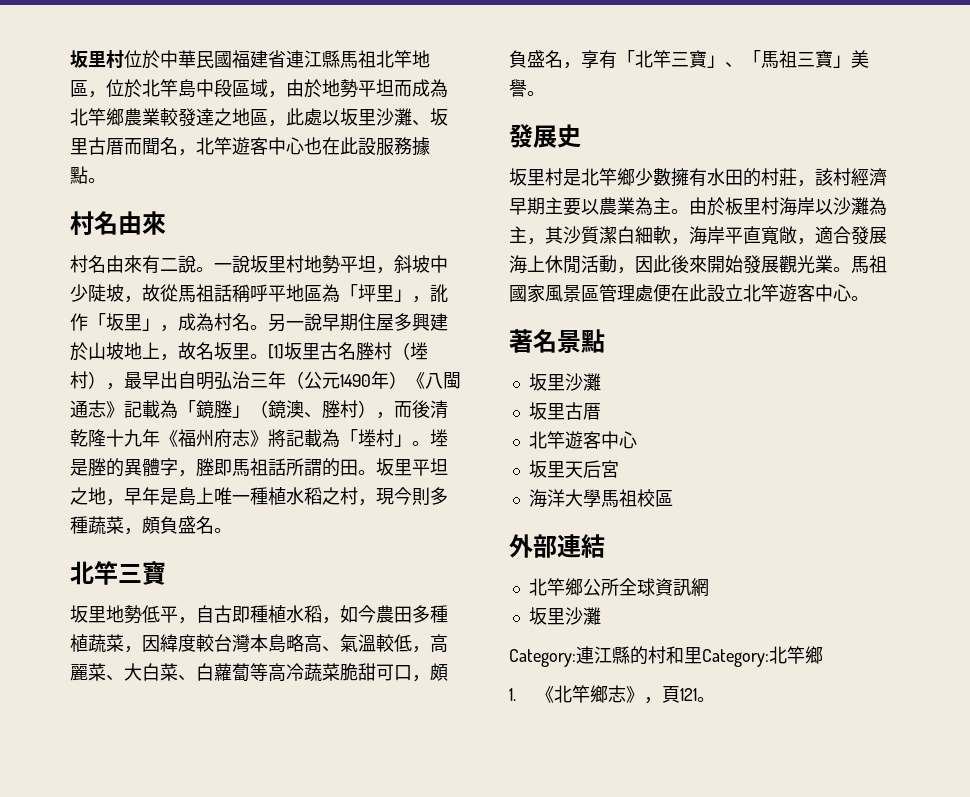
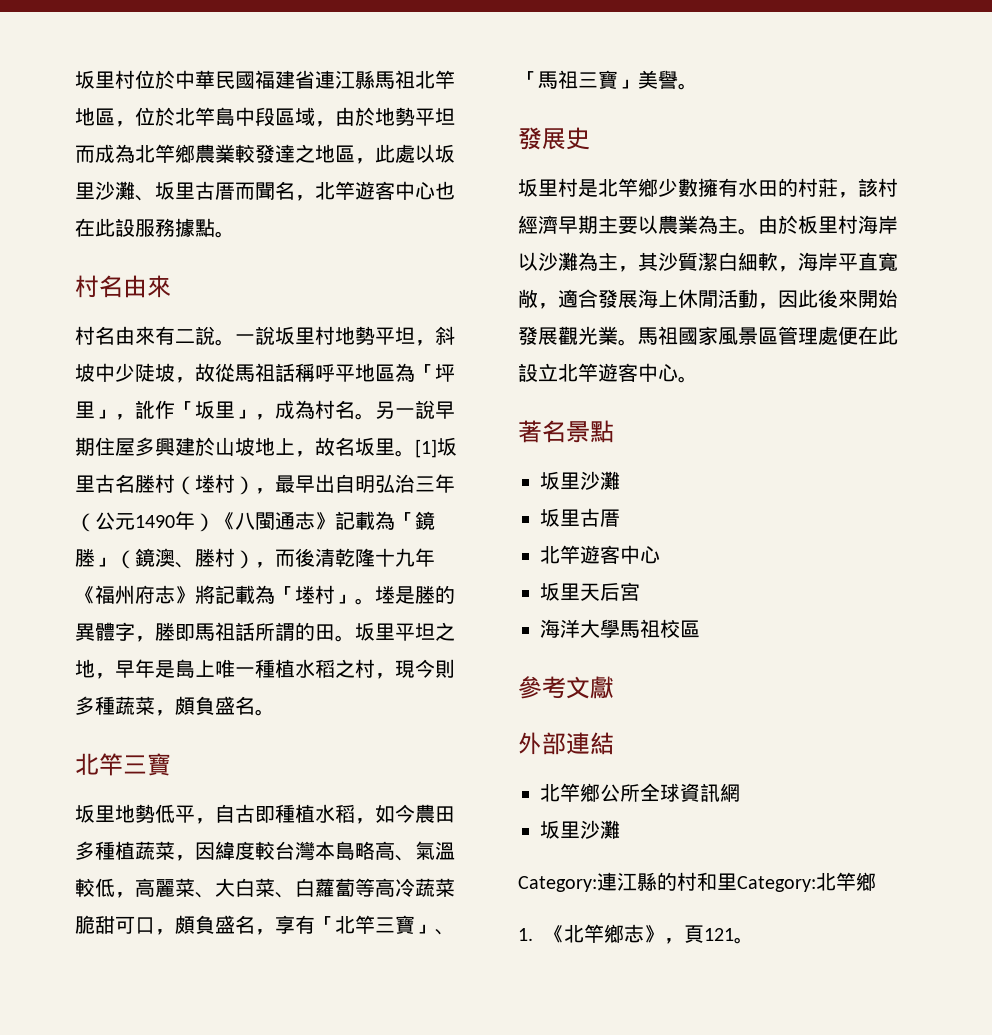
(673, 498) none -> [518,676,614,699] // 參考文獻

